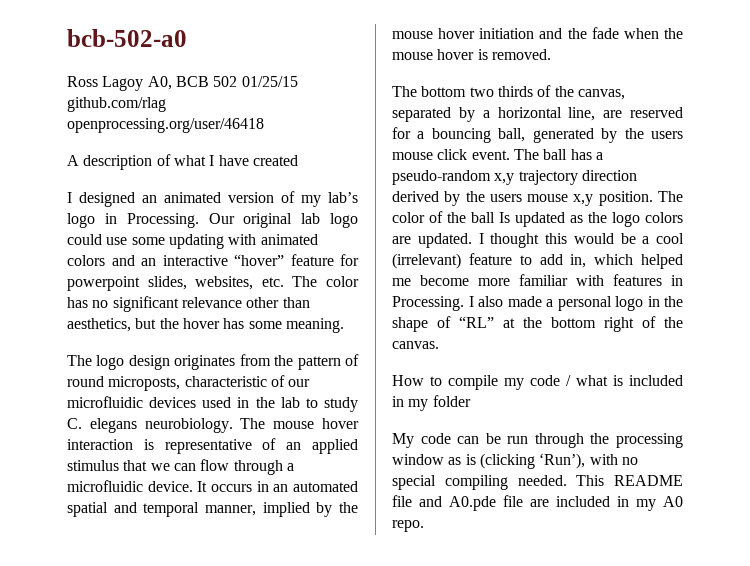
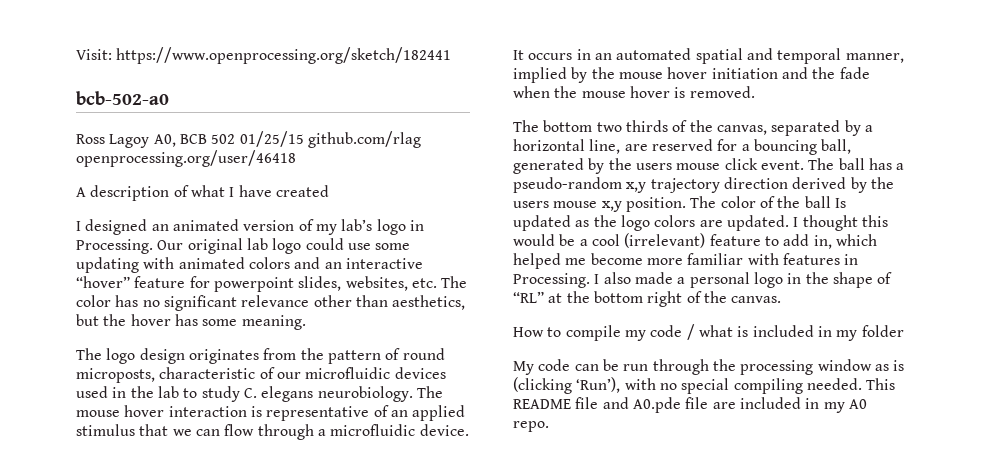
(67, 38) none -> [76,47,452,64] Visit: https://www.openprocessing.org/sketch/182441 //

